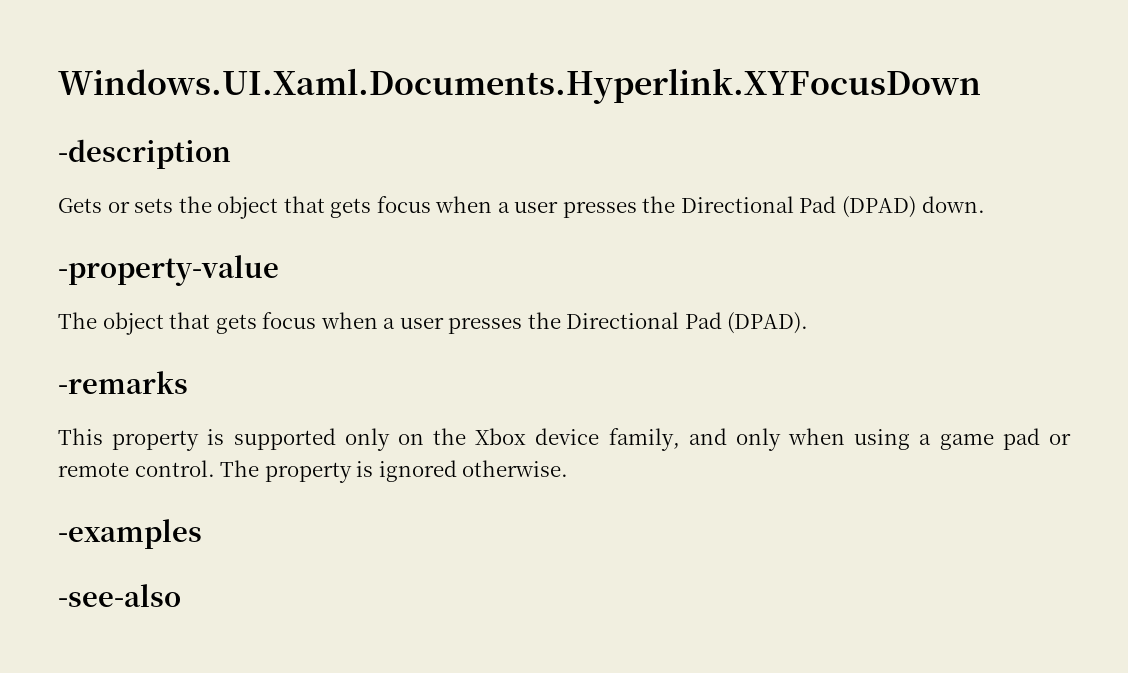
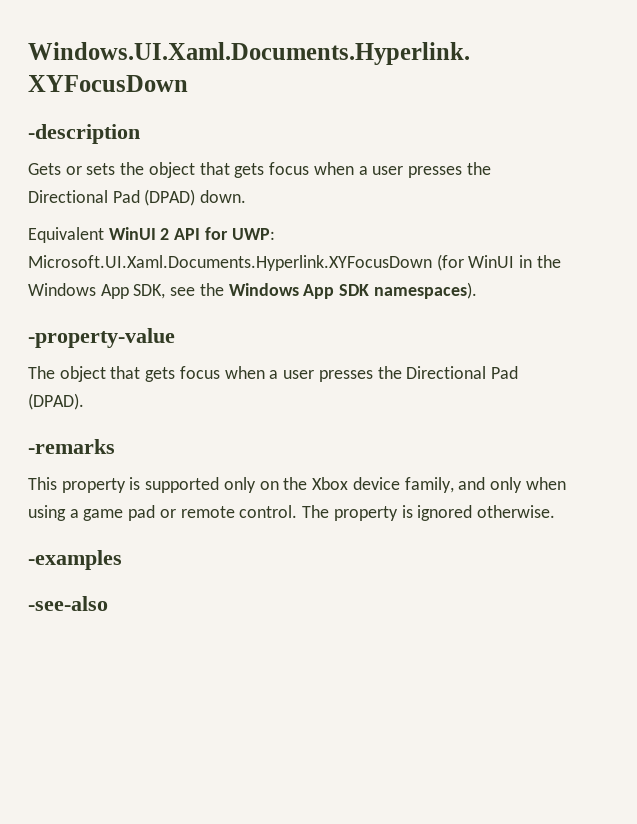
(985, 204) none -> [28,227,275,243] [28,254,561,271] [28,282,477,299] // Equivalent WinUI 2 API for UWP: Microsoft.UI.Xaml.Documents.Hyperlink.XYFocusDown (for WinUI in the Windows App SDK, see the Windows App SDK namespaces).

